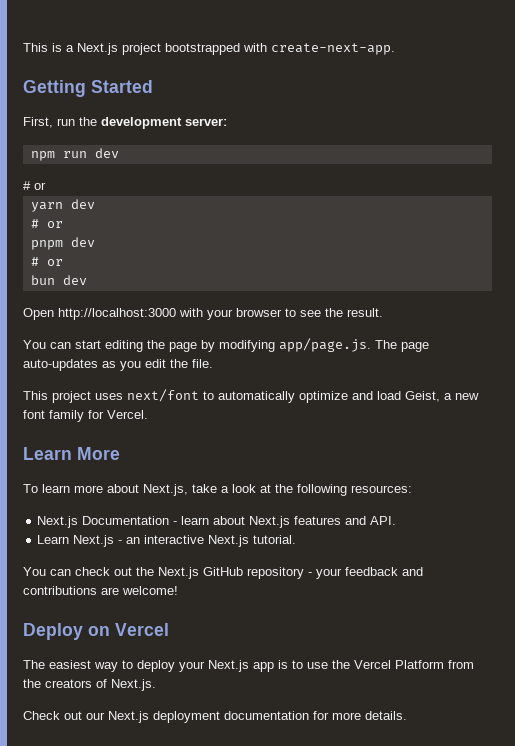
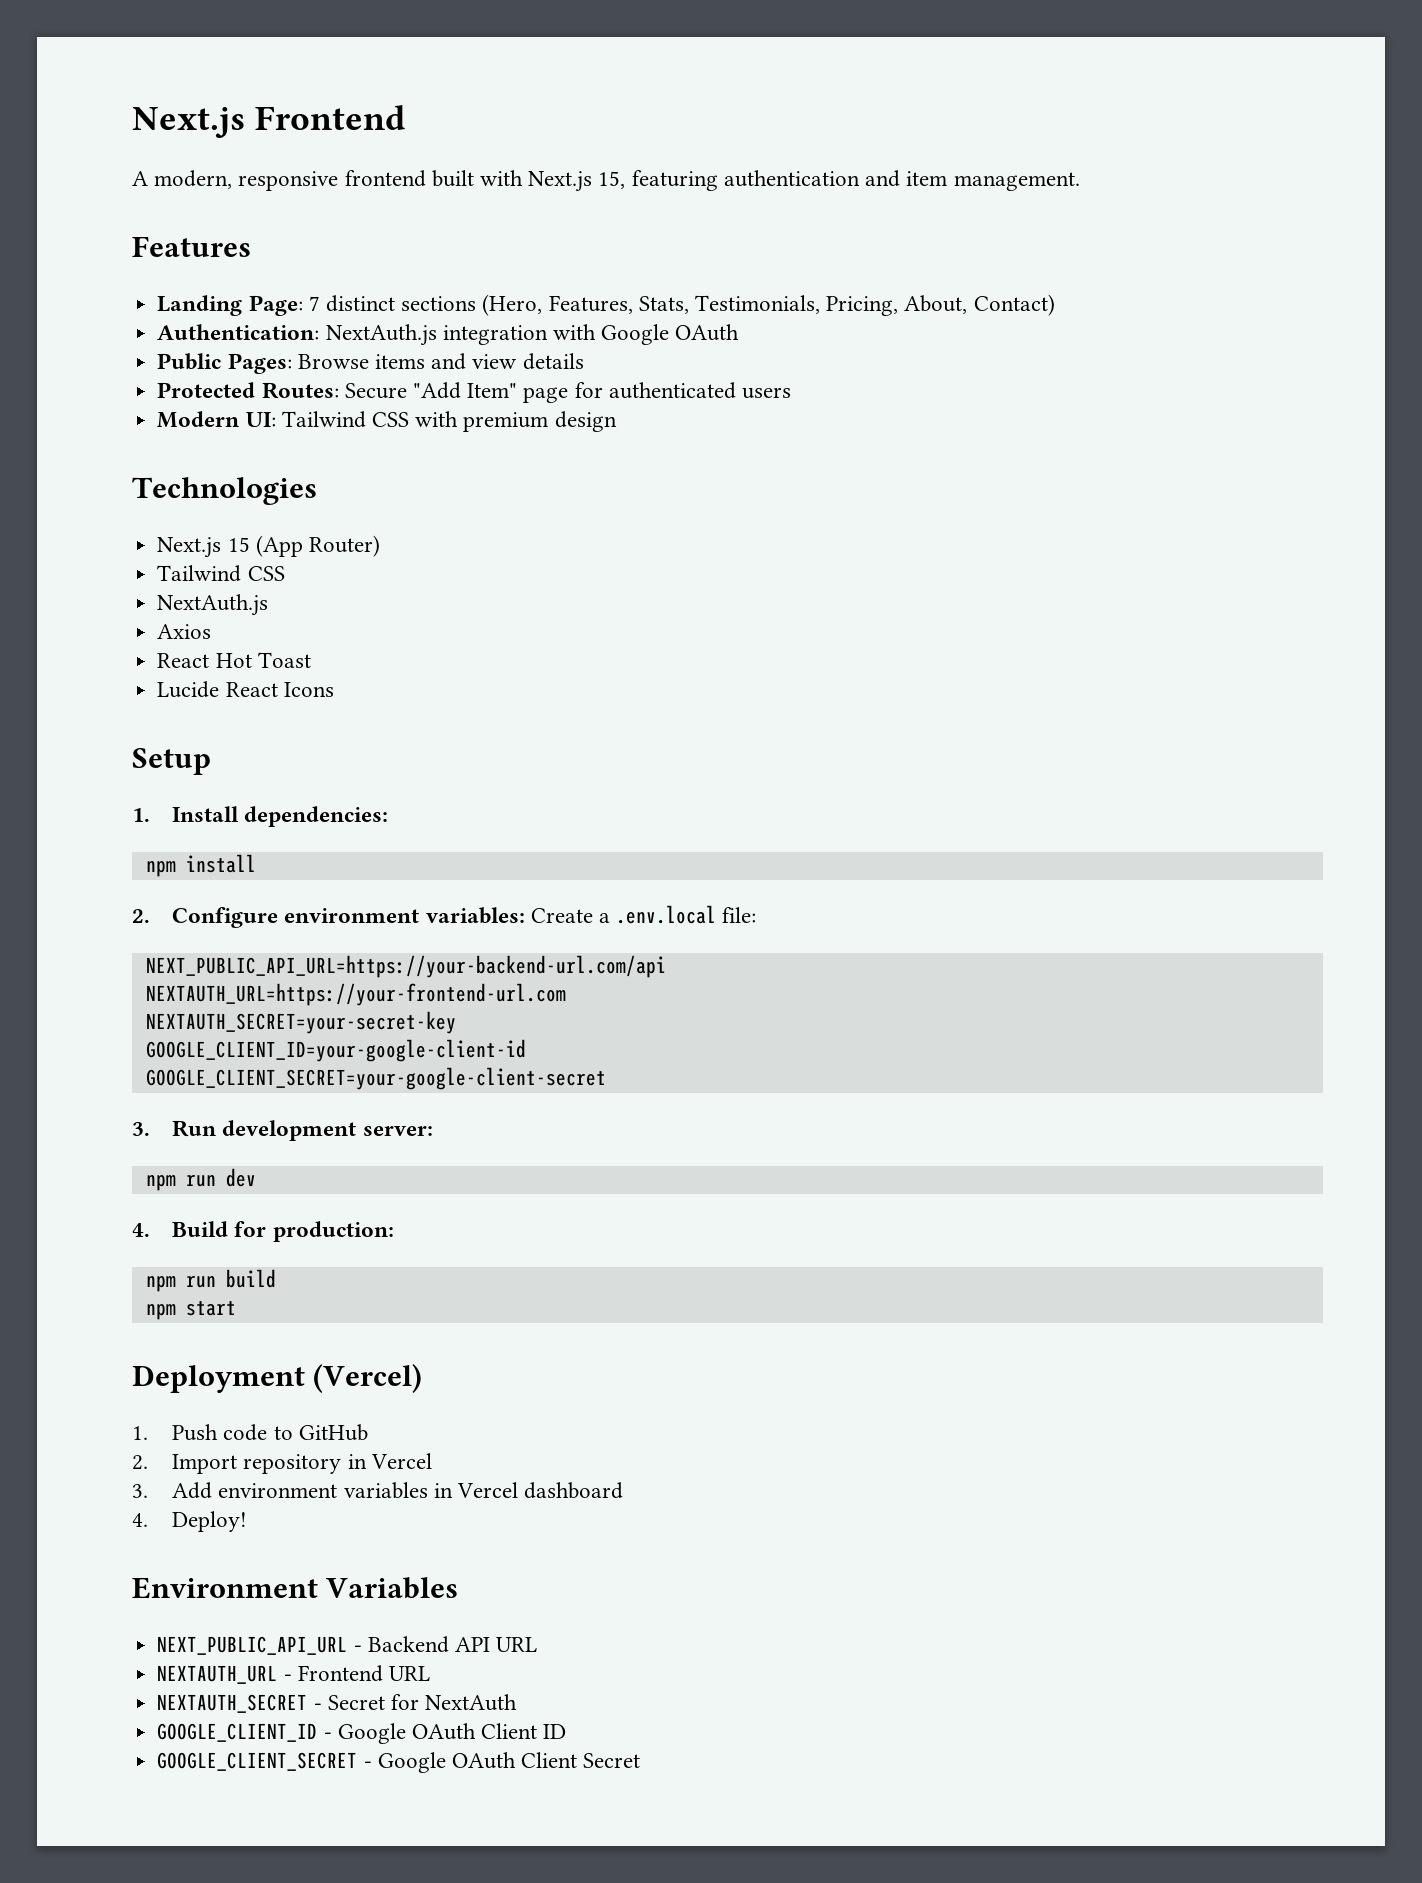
[23,43,395,55] [23,80,153,97] [23,117,97,128] This is a Next.js project bootstrapped with create-next-app. // Getting Started // First, run the -> [132,105,405,138] [132,170,1080,192] [132,236,251,257] [157,294,1055,316] [157,324,740,346] [157,353,584,374] [157,382,791,403] [157,411,617,432] [132,477,317,505] [157,535,380,558] [157,565,285,582] [157,594,269,616] [157,624,212,639] [157,652,311,668] [157,681,334,698] [132,748,211,775] [132,806,389,827] [145,854,256,877] [132,905,757,928] [145,955,666,978] [145,983,566,1006] [145,1011,456,1034] [145,1039,526,1062] [145,1067,606,1090] [132,1120,217,1137] Next.js Frontend // A modern, responsive frontend built with Next.js 15, featuring authentication and item management. // Features // Landing Page: 7 distinct sections (Hero, Features, Stats, Testimonials, Pricing, About, Contact) // Authentication: NextAuth.js integration with Google OAuth // Public Pages: Browse items and view details // Protected Routes: Secure "Add Item" page for authenticated users // Modern UI: Tailwind CSS with premium design // Technologies // Next.js 15 (App Router) // Tailwind CSS // NextAuth.js // Axios // React Hot Toast // Lucide React Icons // Setup // 1. Install dependencies: // npm install // 2. Configure environment variables: Create a .env.local file: // NEXT_PUBLIC_API_URL=https://your-backend-url.com/api // NEXTAUTH_URL=https://your-frontend-url.com // NEXTAUTH_SECRET=your-secret-key // GOOGLE_CLIENT_ID=your-google-client-id // GOOGLE_CLIENT_SECRET=your-google-client-secret // 3. Run
[23,181,46,190] [30,199,95,212] [30,219,63,228] [30,237,95,250] [30,257,63,266] [30,275,87,285] [23,308,383,320] [23,338,429,352] [23,359,213,371] [23,389,479,403] [23,410,148,422] [23,447,120,460] [23,484,412,496] [37,516,397,528] [37,535,297,547] [23,567,423,579] [23,586,178,595] [23,623,169,640] [23,660,474,672] [23,679,156,691] [23,711,407,723] # or // yarn dev // # or // pnpm dev // # or // bun dev // Open http://localhost:3000 with your browser to see the result. // You can start editing the page by modifying app/page.js. The page auto-updates as you edit the file. // This project uses next/font to automatically optimize and load Geist, a new font family for Vercel. // Learn More // To learn more about Next.js, take a look at the following resources: // Next.js Documentation - learn about Next.js features and API. // Learn Next.js - an interactive Next.js tutorial. // You can check out the Next.js GitHub repository - your feedback and contributions are welcome! // Deploy on Vercel // The easiest way to deploy your Next.js app is to use the Vercel Platform from the creators of Next.js. // Check out our Next.js deployment documentation for more details. -> [132,1221,394,1242] [145,1269,276,1292] [145,1301,236,1320] [132,1364,423,1393] [132,1424,368,1441] [132,1453,432,1474] [132,1482,624,1499] [132,1511,248,1532] [132,1577,459,1599] [157,1636,538,1655] [157,1665,430,1684] [157,1694,518,1713] [157,1723,567,1744] [157,1752,641,1773] 4. Build for production: // npm run build // npm start // Deployment (Vercel) // 1. Push code to GitHub // 2. Import repository in Vercel // 3. Add environment variables in Vercel dashboard // 4. Deploy! // Environment Variables // NEXT_PUBLIC_API_URL - Backend API URL // NEXTAUTH_URL - Frontend URL // NEXTAUTH_SECRET - Secret for NextAuth // GOOGLE_CLIENT_ID - Google OAuth Client ID // GOOGLE_CLIENT_SECRET - Google OAuth Client Secret

